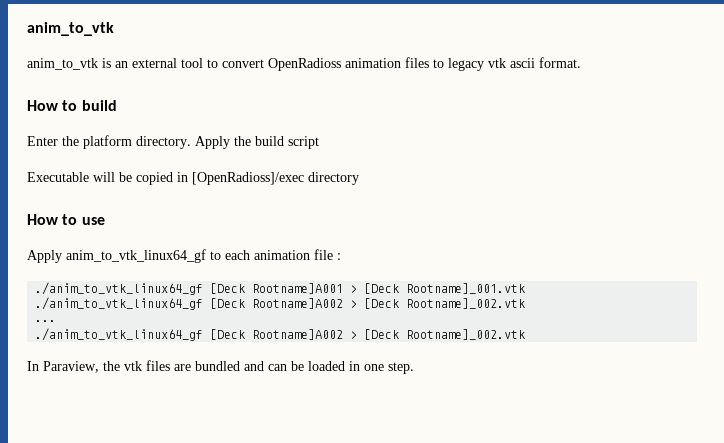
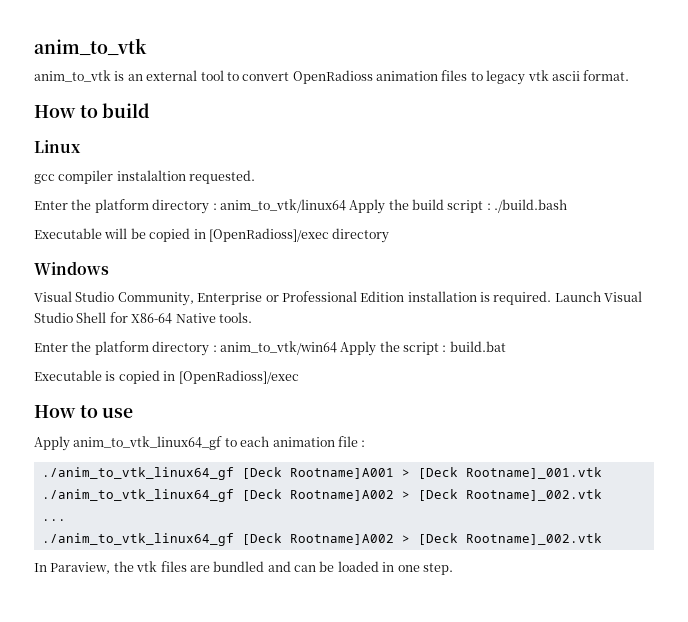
[27,135,191,149] // Enter the platform directory. -> [34,140,81,153] [34,170,256,184] [34,199,346,214] // Linux // gcc compiler instalaltion requested. // Enter the platform directory : anim_to_vtk/linux64
(319, 142) none -> [486,199,568,213] : ./build.bash
(359, 178) none -> [34,261,109,275] [34,291,643,306] [34,312,252,324] [34,341,506,356] [34,370,299,384] // Windows // Visual Studio Community, Enterprise or Professional Edition installation is required. Launch Visual Studio Shell for X86-64 Native tools. // Enter the platform directory : anim_to_vtk/win64 Apply the script : build.bat // Executable is copied in [OpenRadioss]/exec

